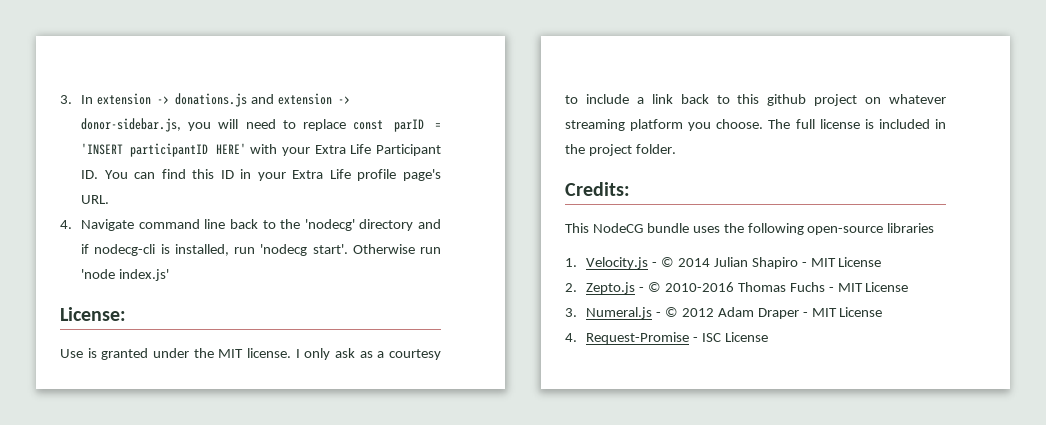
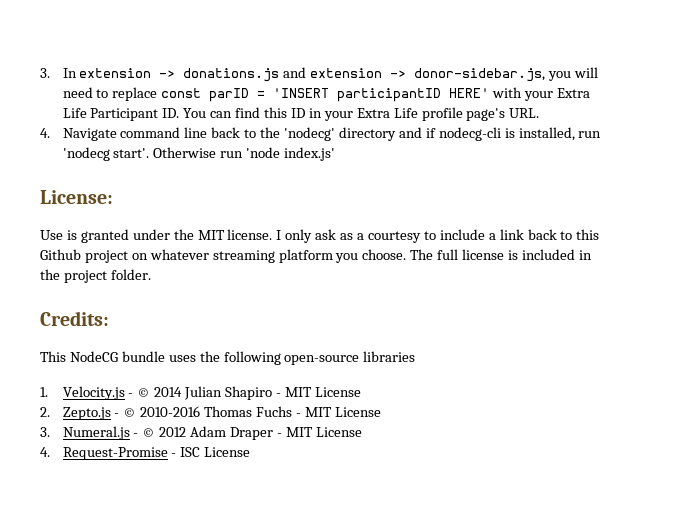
[767,94,807,106] github -> [40,249,81,260] Github

